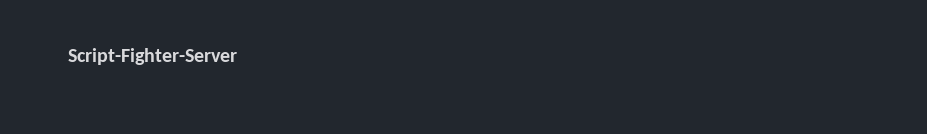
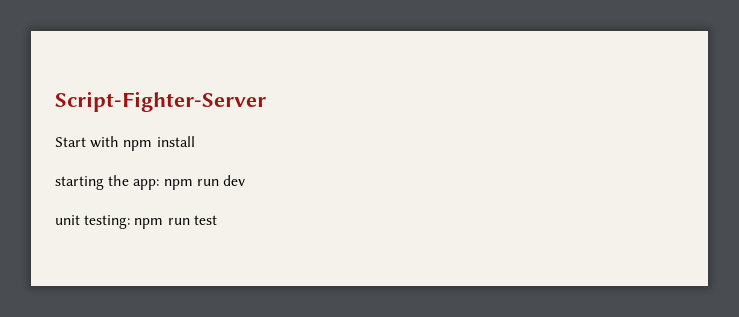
(237, 56) none -> [55,136,195,151] [55,175,245,190] [55,215,217,229] // Start with npm install // starting the app: npm run dev // unit testing: npm run test

